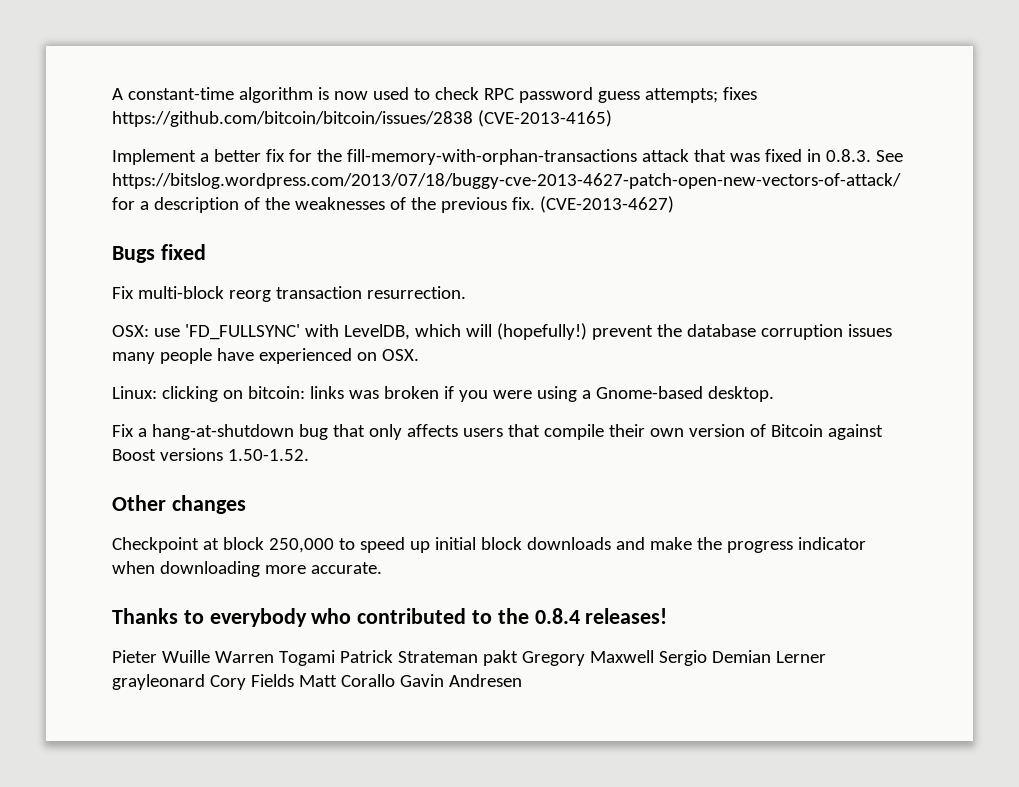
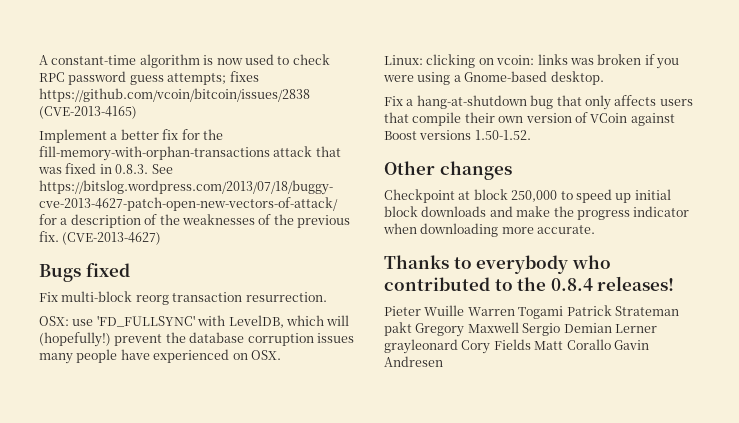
[112,111,473,127] https://github.com/bitcoin/bitcoin/issues/2838 -> [39,88,310,102] https://github.com/vcoin/bitcoin/issues/2838
[247,386,305,399] bitcoin: -> [496,55,535,65] vcoin:
[770,424,823,437] Bitcoin -> [590,113,628,123] VCoin

